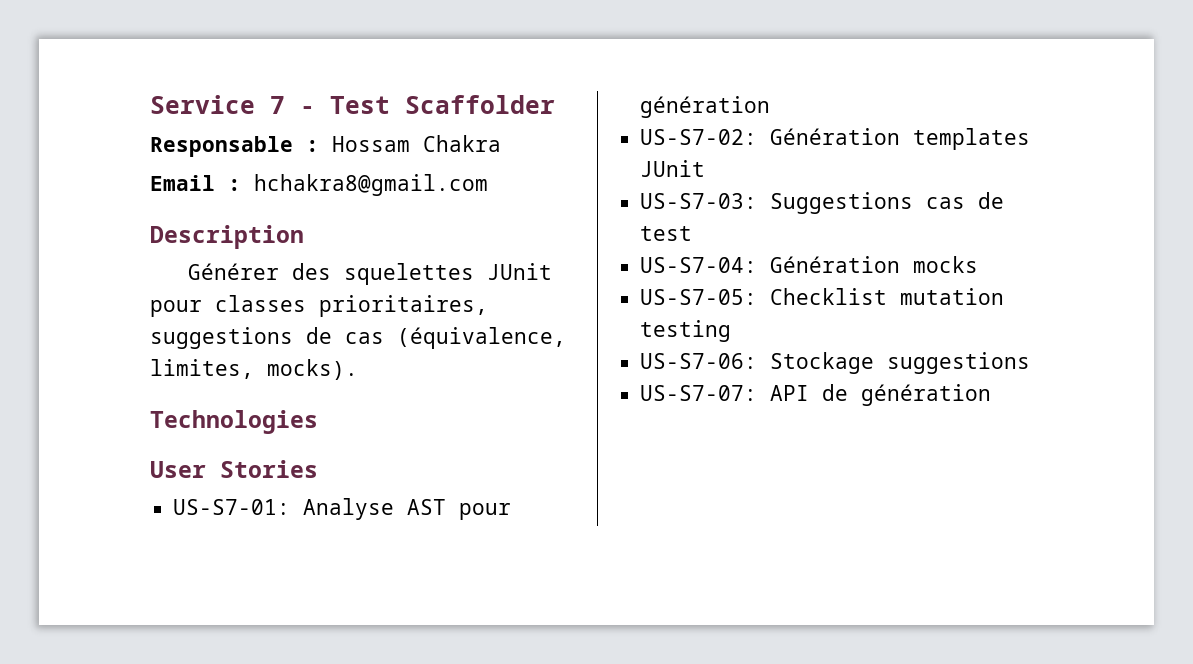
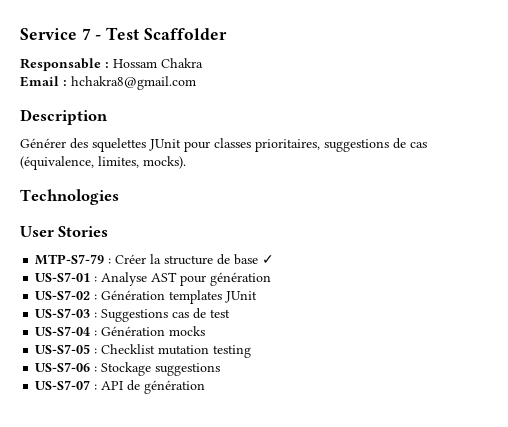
[173,499,291,515] US-S7-01: -> [35,254,275,265] [35,272,98,282] MTP-S7-79 : Créer la structure de base ✓ // US-S7-01 :
[640,129,758,145] US-S7-02: -> [35,290,98,300] US-S7-02 :
[640,193,758,209] US-S7-03: -> [35,308,98,318] US-S7-03 :
[640,257,758,273] US-S7-04: -> [35,326,98,336] US-S7-04 :
[640,289,758,305] US-S7-05: -> [35,344,98,354] US-S7-05 :
[640,353,758,369] US-S7-06: -> [35,362,98,372] US-S7-06 :
[640,385,758,401] US-S7-07: -> [35,380,98,390] US-S7-07 :

